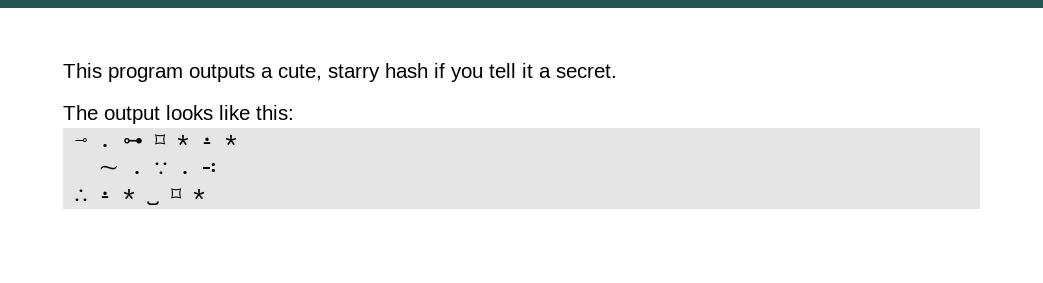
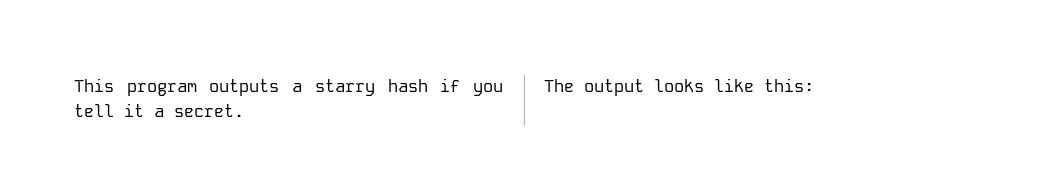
[278,64,322,81] cute, -> (303, 87) none
[75,134,238,147] [99,162,216,174] [75,189,136,201] [147,201,160,205] [171,188,206,201] // ⊸ . ⊶ ⌑ * ∸ * // ⁓ . ∵ . ∹ // ∴ ∸ * ‿ ⌑ * -> (814, 85) none

